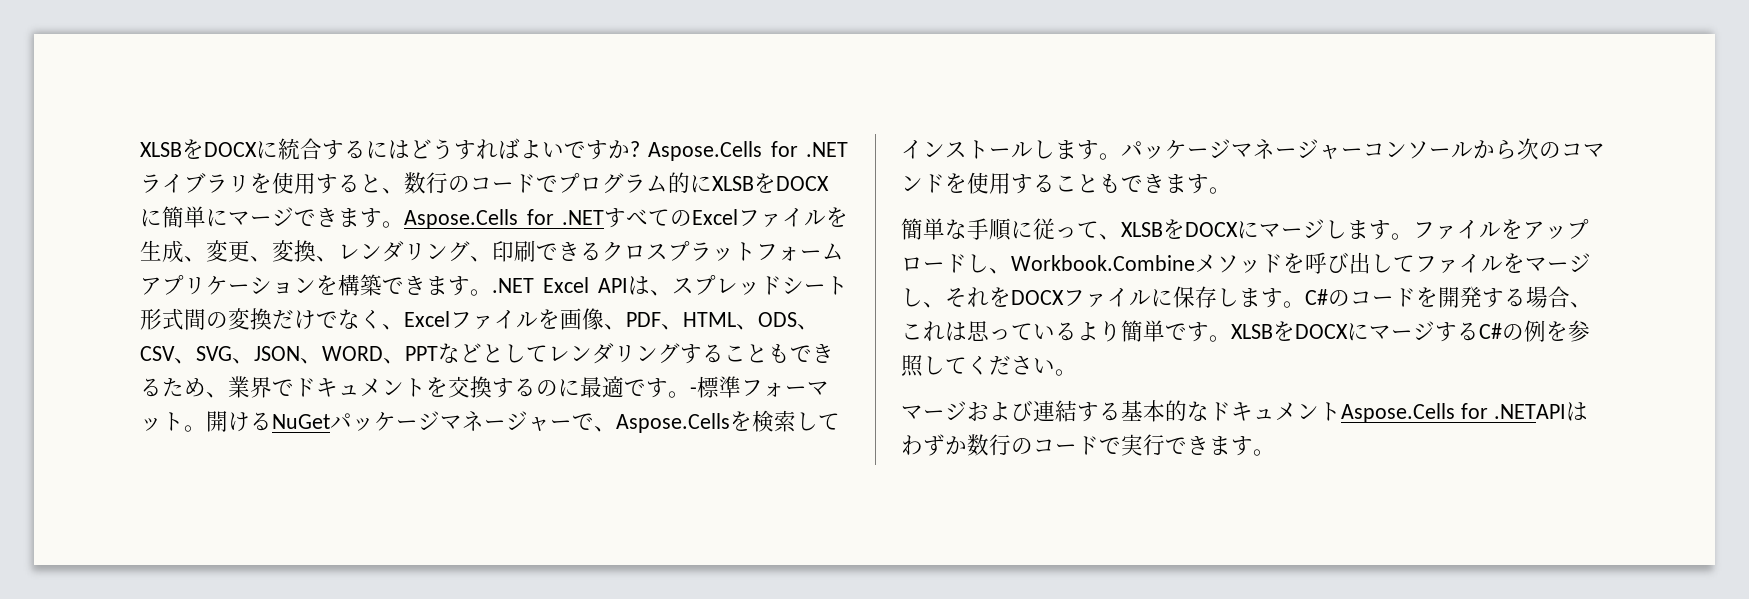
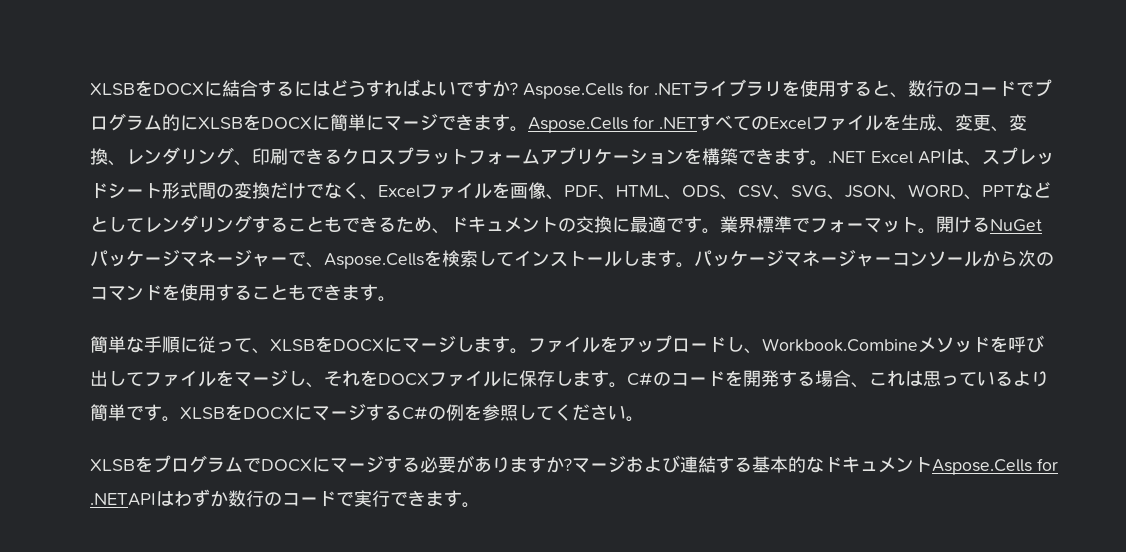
[140,138,300,160] XLSBをDOCXに統 -> [90,80,240,97] XLSBをDOCXに結
[228,376,558,398] 業界でドキュメントを交換するの -> [450,216,612,233] ドキュメントの交換
[690,376,741,398] -標準 -> [720,216,810,233] 業界標準で
(1077, 372) none -> [90,455,572,473] XLSBをプログラムでDOCXにマージする必要がありますか?

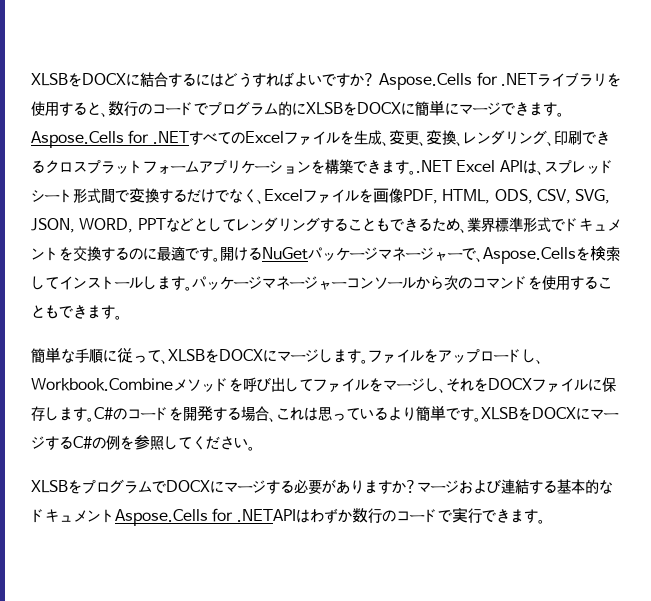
[216,182,270,199] の変換 -> [115,188,187,203] で変換する
[546,184,982,200] 、PDF、HTML、ODS、CSV、SVG、JSON、WORD、 -> [403,189,611,204] [31,218,134,233] PDF, HTML, ODS, CSV, SVG, JSON, WORD,
[450,216,918,234] ドキュメントの交換に最適です。業界標準でフォーマット -> [466,217,621,233] [31,246,213,261] 業界標準形式でドキュメントを交換するのに最適です

